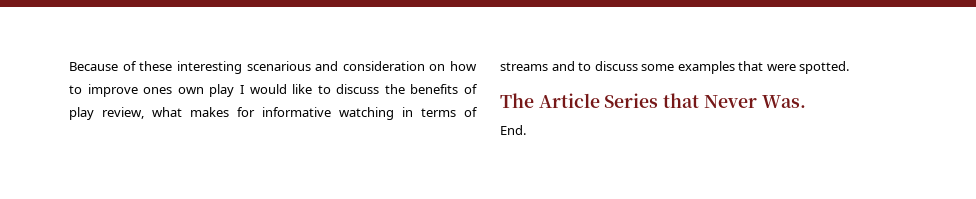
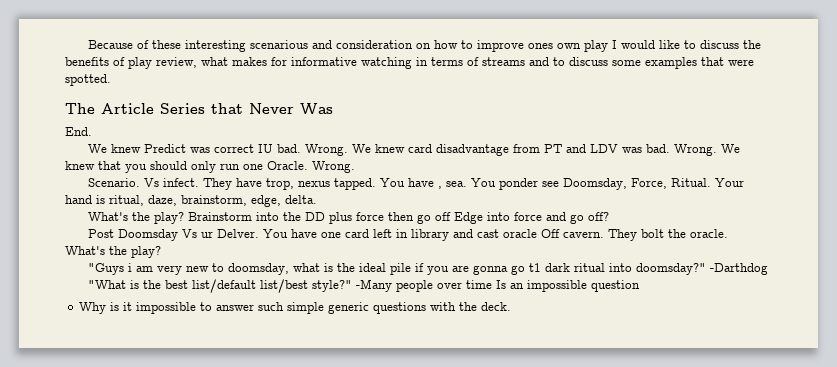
[761,95,806,108] Was. -> [300,103,333,115] Was
(526, 130) none -> [88,144,741,156] [65,161,355,173] [88,178,745,190] [65,195,317,207] [88,212,610,224] [88,229,729,241] [65,246,161,258] [88,263,769,275] [88,279,641,293] [79,302,512,314] // We knew Predict was correct IU bad. Wrong. We knew card disadvantage from PT and LDV was bad. Wrong. We knew that you should only run one Oracle. Wrong. // Scenario. Vs infect. They have trop, nexus tapped. You have , sea. You ponder see Doomsday, Force, Ritual. Your hand is ritual, daze, brainstorm, edge, delta. // What's the play? Brainstorm into the DD plus force then go off Edge into force and go off? // Post Doomsday Vs ur Delver. You have one card left in library and cast oracle Off cavern. They bolt the oracle. What's the play? // "Guys i am very new to doomsday, what is the ideal pile if you are gonna go t1 dark ritual into doomsday?" -Darthdog // "What is the best list/default list/best style?" -Many people over time Is an impossible question // Why is it impossible to answer such simple generic questions with the deck.

